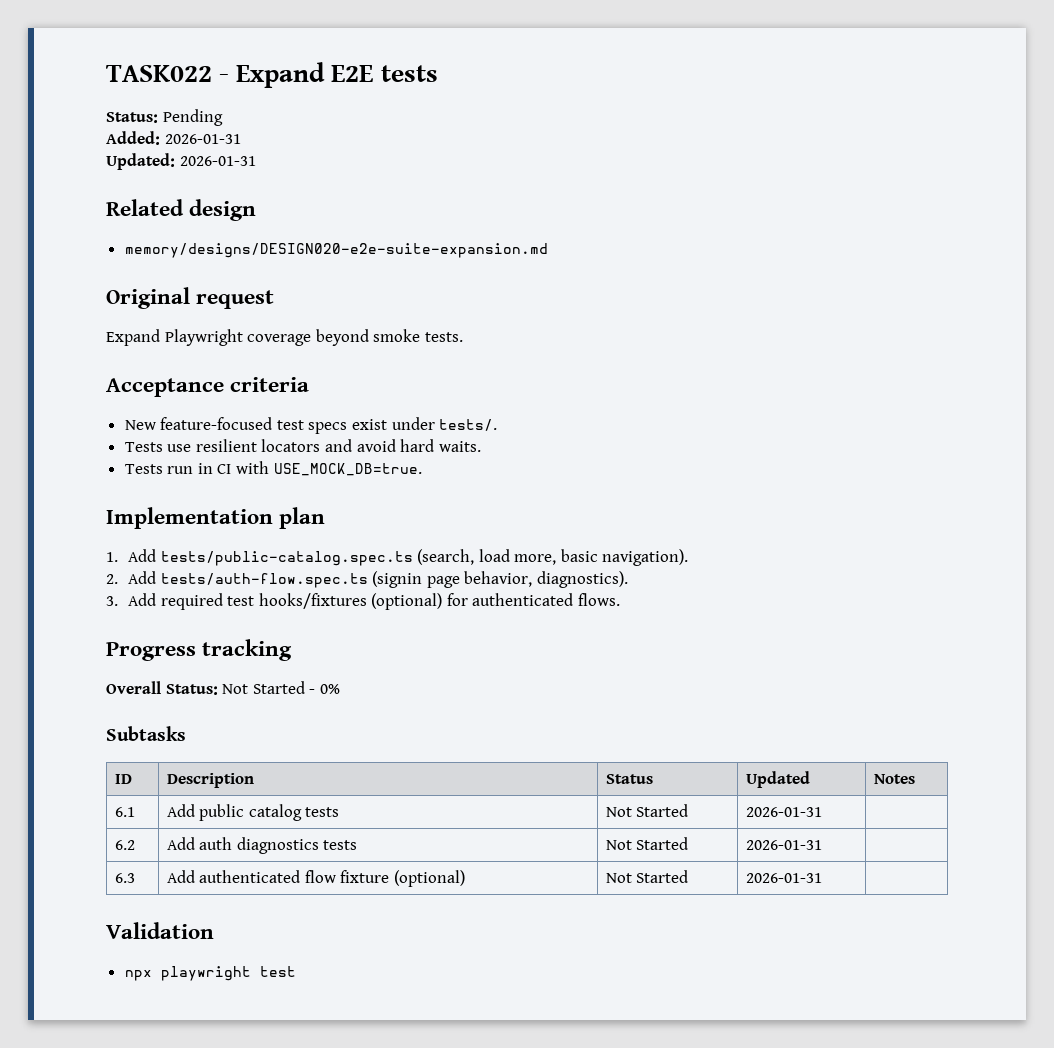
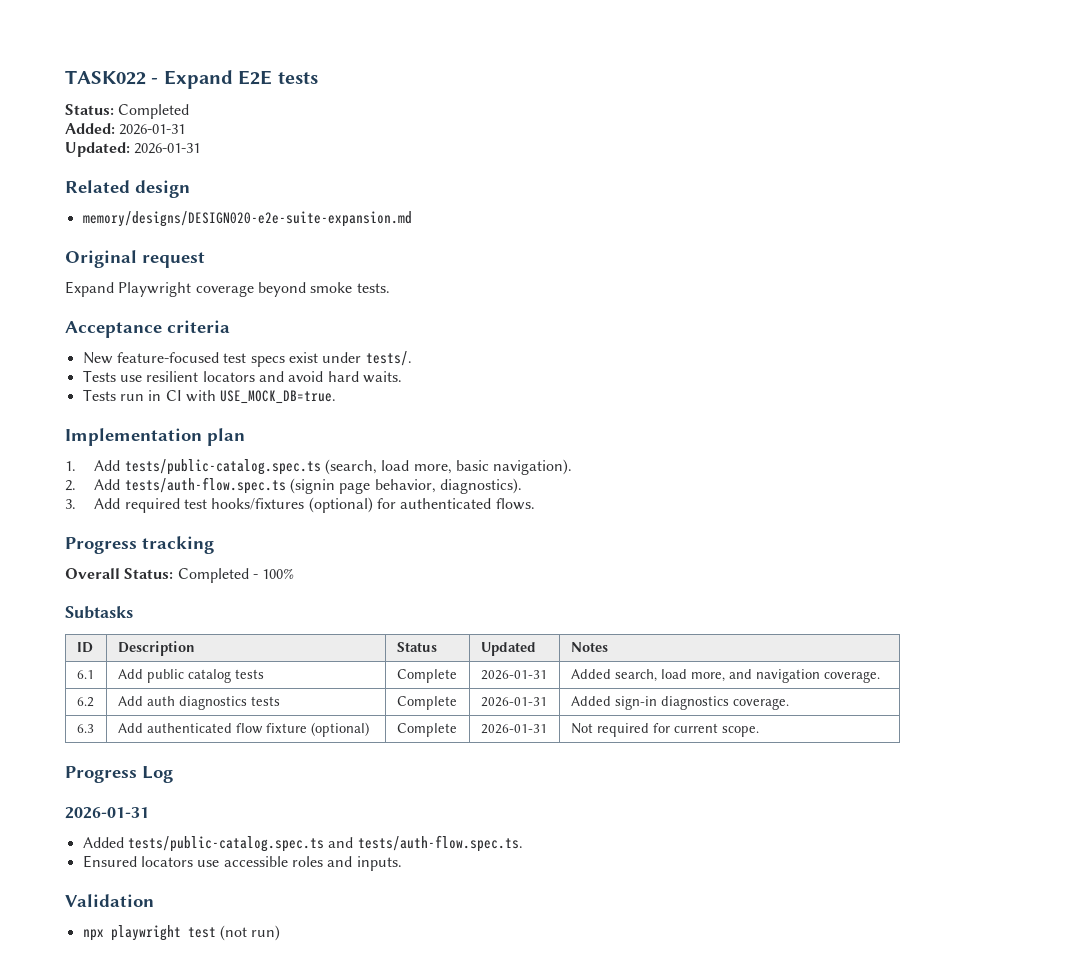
[162,109,223,126] Pending -> [118,104,190,119] Completed
[222,681,340,694] Not Started - 0% -> [177,568,295,583] Completed - 100%
[605,804,689,817] [745,807,822,817] Not Started | 2026-01-31 | -> [396,669,457,683] [480,670,547,680] [570,669,880,683] Complete | 2026-01-31 | Added search, load more, and navigation coverage.
[605,837,689,850] [745,840,822,850] Not Started | 2026-01-31 | -> [396,696,457,710] [480,697,547,707] [570,696,789,710] Complete | 2026-01-31 | Added sign-in diagnostics coverage.
[605,870,689,883] [745,873,822,883] Not Started | 2026-01-31 | -> [396,723,457,737] [480,724,547,734] [570,723,759,737] [65,766,173,783] [65,807,149,819] [82,835,523,852] [82,855,402,871] Complete | 2026-01-31 | Not required for current scope. // Progress Log // 2026-01-31 // Added tests/public-catalog.spec.ts and tests/auth-flow.spec.ts. // Ensured locators use accessible roles and inputs.
(296, 971) none -> [219,925,281,941] (not run)

